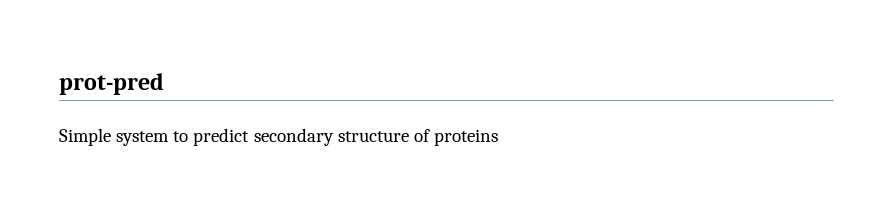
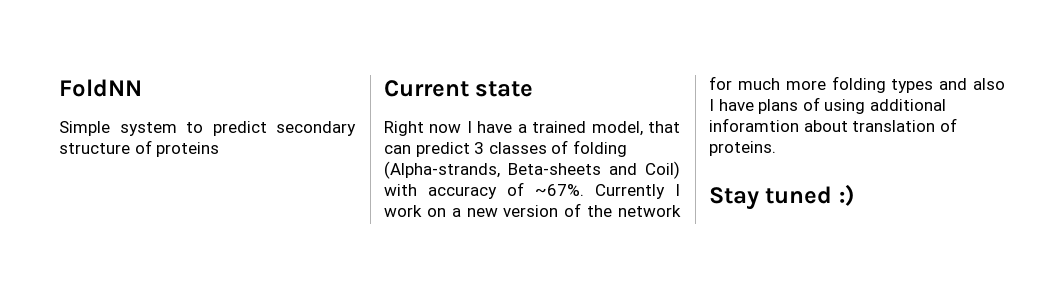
[59,73,164,95] prot-pred -> [59,79,142,97] FoldNN
(498, 137) none -> [384,80,534,97] [384,121,680,136] [384,140,627,157] [384,161,680,179] [384,182,680,199] [384,203,681,217] [709,76,1005,93] [709,97,946,114] [709,118,957,132] [709,141,776,156] [709,184,855,210] // Current state // Right now I have a trained model, that can predict 3 classes of folding (Alpha-strands, Beta-sheets and Coil) with accuracy of ~67%. Currently I work on a new version of the network for much more folding types and also I have plans of using additional inforamtion about translation of proteins. // Stay tuned :)

